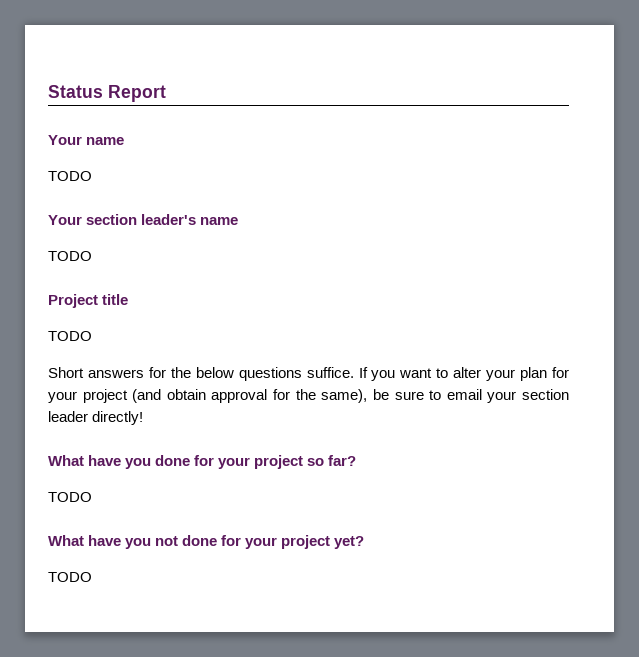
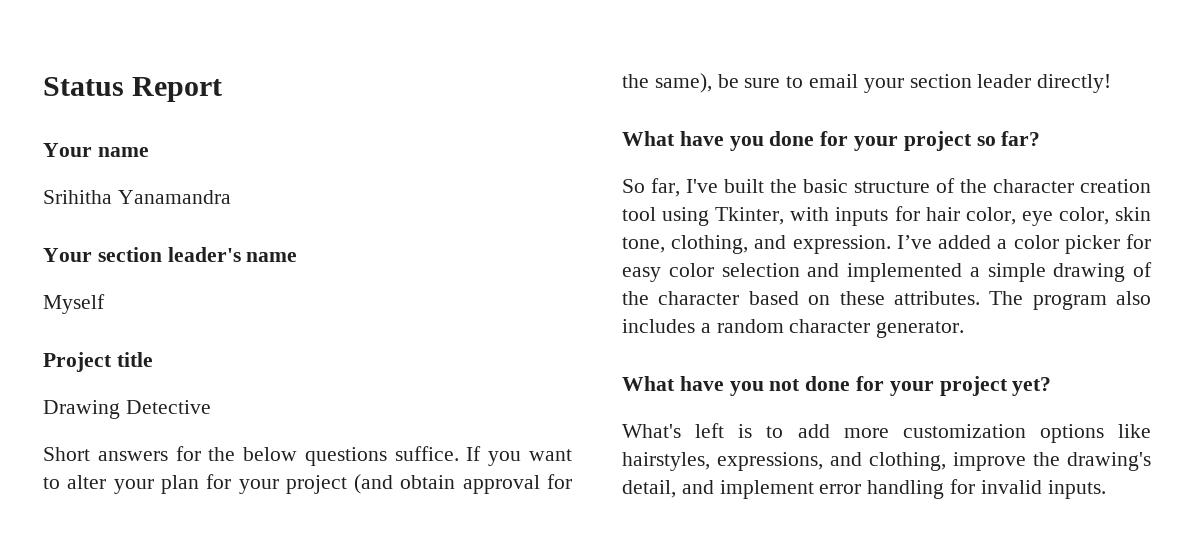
[48,171,92,181] TODO -> [43,190,231,204] Srihitha Yanamandra
[48,251,92,261] TODO -> [43,294,105,314] Myself
[48,331,92,341] TODO -> [43,400,211,419] Drawing Detective
[48,492,92,502] TODO -> [622,178,1151,197] [622,206,1151,226] [622,234,1151,254] [622,262,1152,282] [622,291,1151,310] [622,319,965,338] So far, I've built the basic structure of the character creation tool using Tkinter, with inputs for hair color, eye color, skin tone, clothing, and expression. I’ve added a color picker for easy color selection and implemented a simple drawing of the character based on these attributes. The program also includes a random character generator.
[48,572,92,582] TODO -> [622,423,1151,443] [622,452,1151,471] [622,479,1106,499] What's left is to add more customization options like hairstyles, expressions, and clothing, improve the drawing's detail, and implement error handling for invalid inputs.

